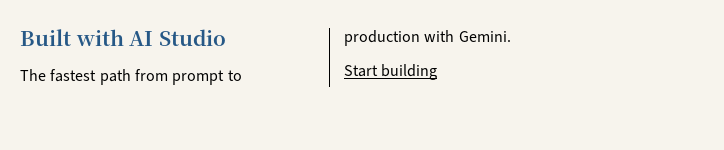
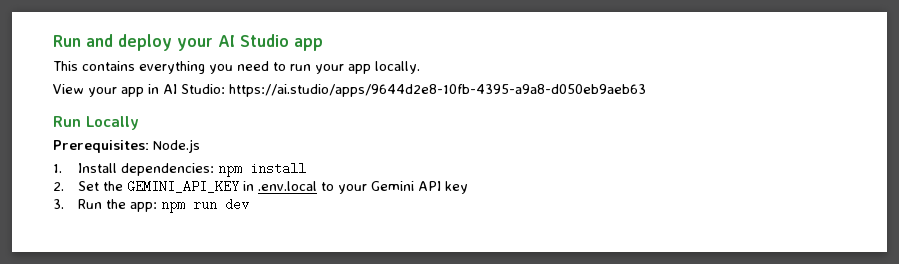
[20,29,226,46] [20,69,242,85] [344,30,511,46] [344,64,438,80] Built with AI Studio // The fastest path from prompt to production with Gemini. // Start building -> [53,34,323,51] [53,61,420,74] [53,84,646,97] [53,116,139,130] [53,139,200,153] [53,162,306,177] [53,180,468,194] [53,198,249,213] Run and deploy your AI Studio app // This contains everything you need to run your app locally. // View your app in AI Studio: https://ai.studio/apps/9644d2e8-10fb-4395-a9a8-d050eb9aeb63 // Run Locally // Prerequisites: Node.js // 1. Install dependencies: npm install // 2. Set the GEMINI_API_KEY in .env.local to your Gemini API key // 3. Run the app: npm run dev

